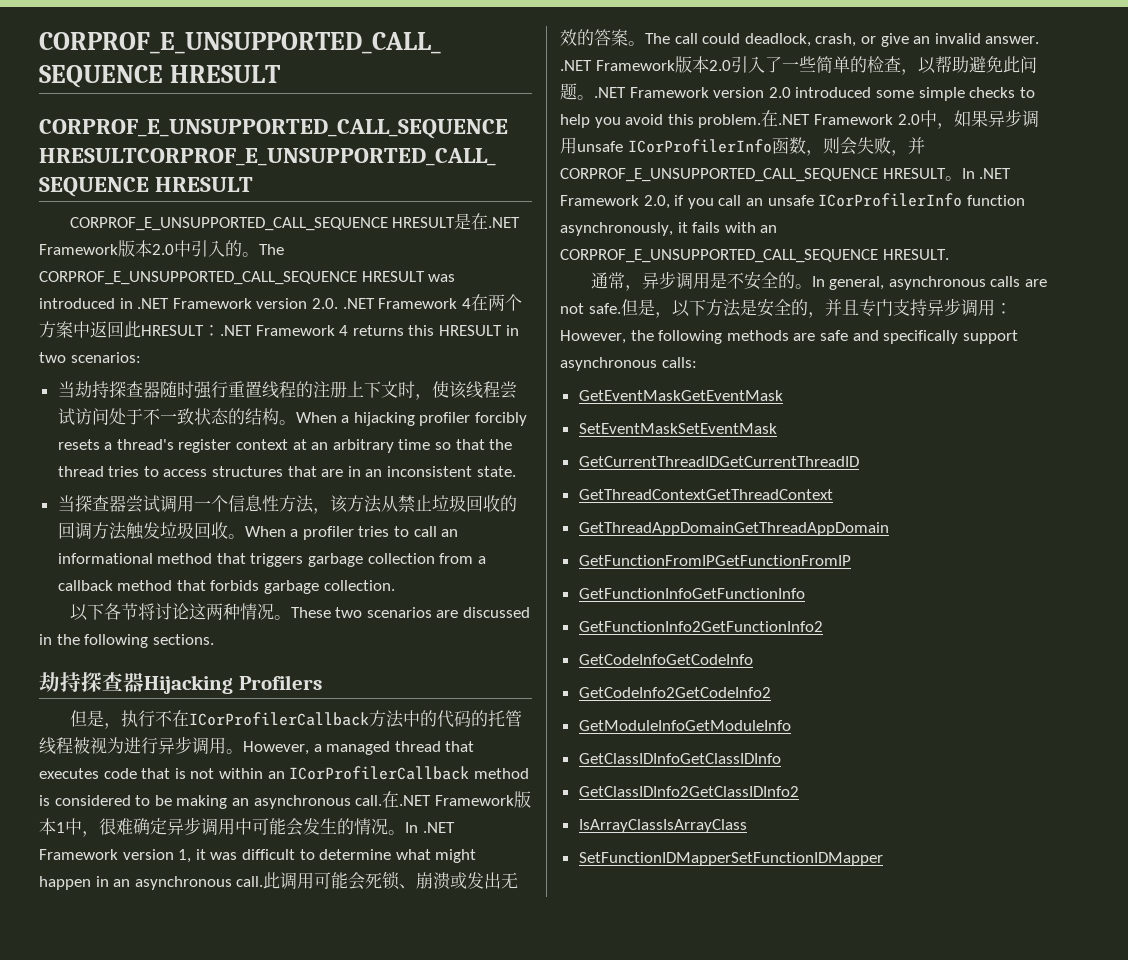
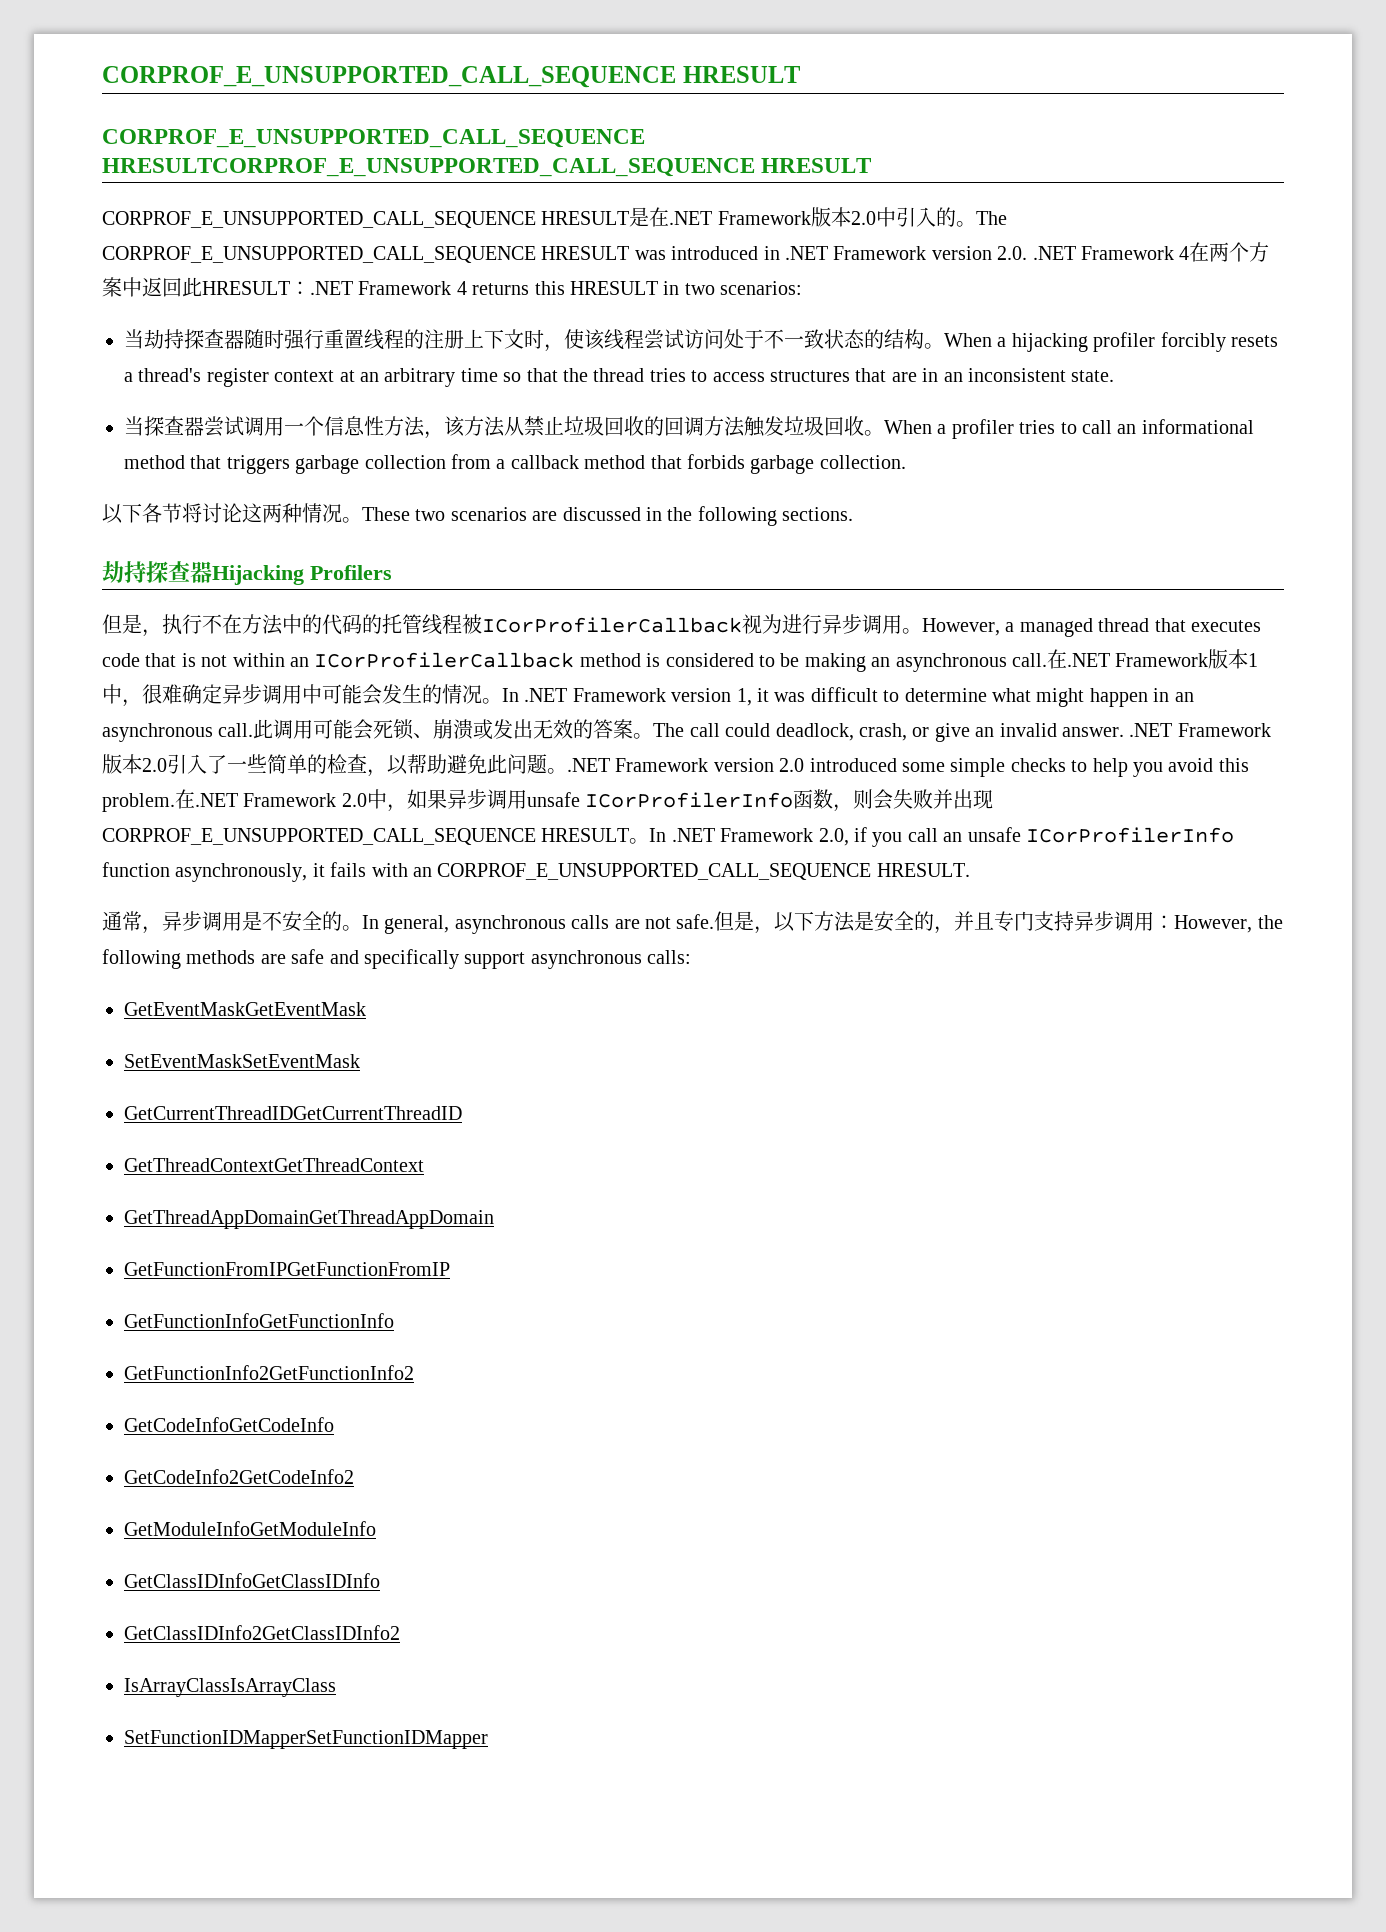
[188,712,369,726] ICorProfilerCallback -> (242, 624) none
(90, 745) none -> [482,617,742,633] ICorProfilerCallback
[890,137,925,156] ，并 -> [933,789,994,809] 并出现

